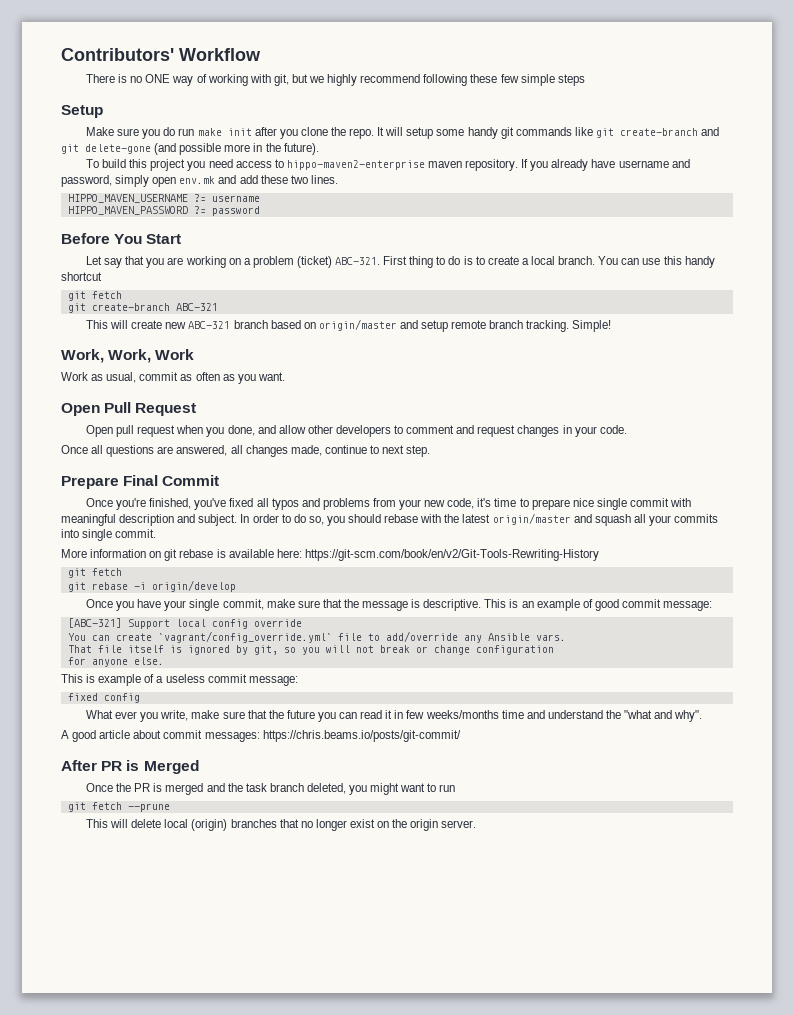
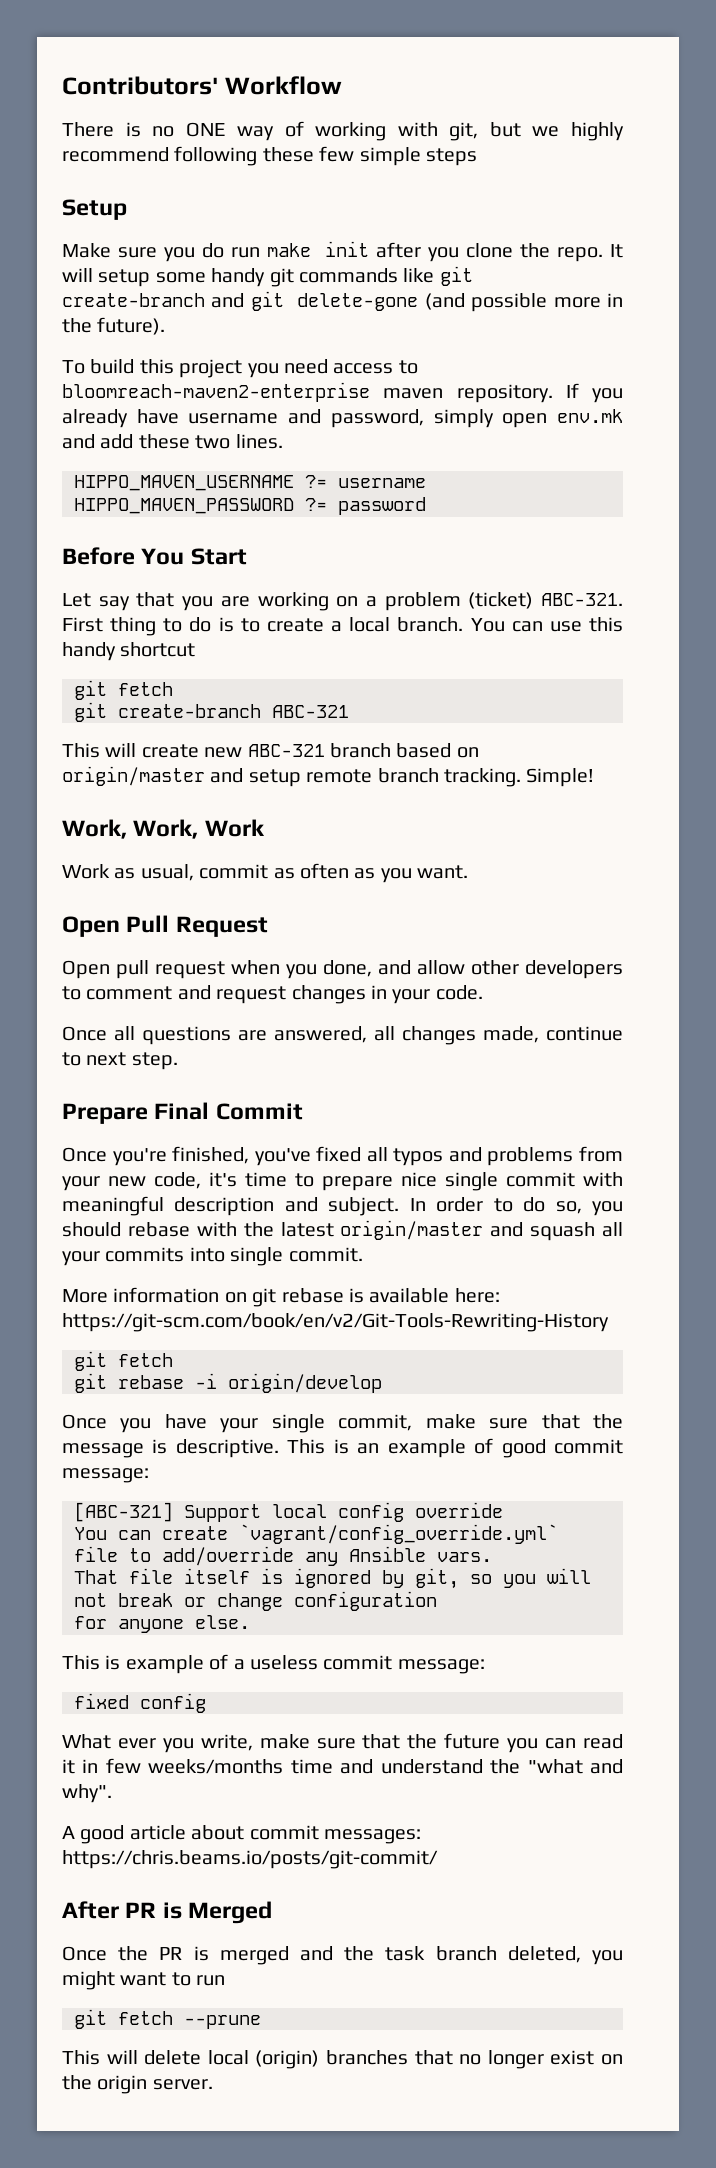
[286,160,425,170] hippo-maven2-enterprise -> [62,382,370,402] bloomreach-maven2-enterprise

